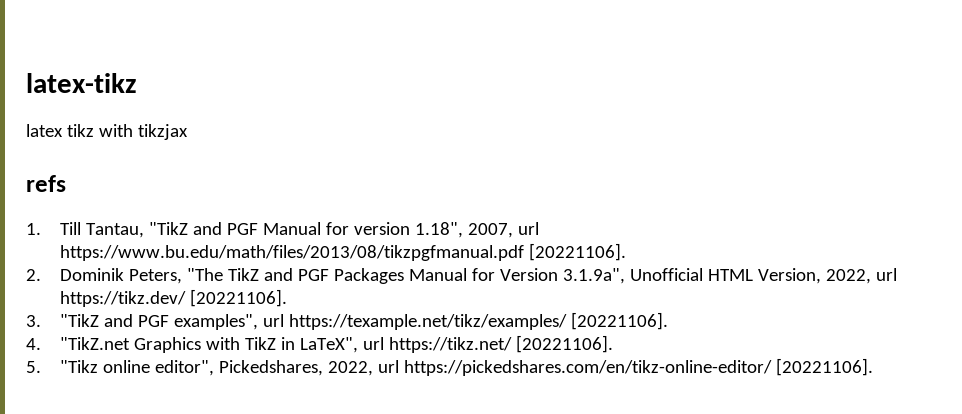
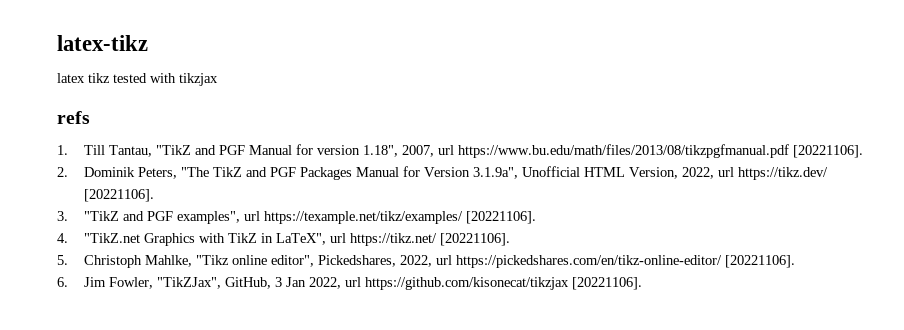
(94, 130) none -> [113,73,147,83] tested
(41, 367) none -> [84,255,193,268] Christoph Mahlke,
(873, 367) none -> [57,277,643,290] // 6. Jim Fowler, "TikZJax", GitHub, 3 Jan 2022, url https://github.com/kisonecat/tikzjax [20221106].

